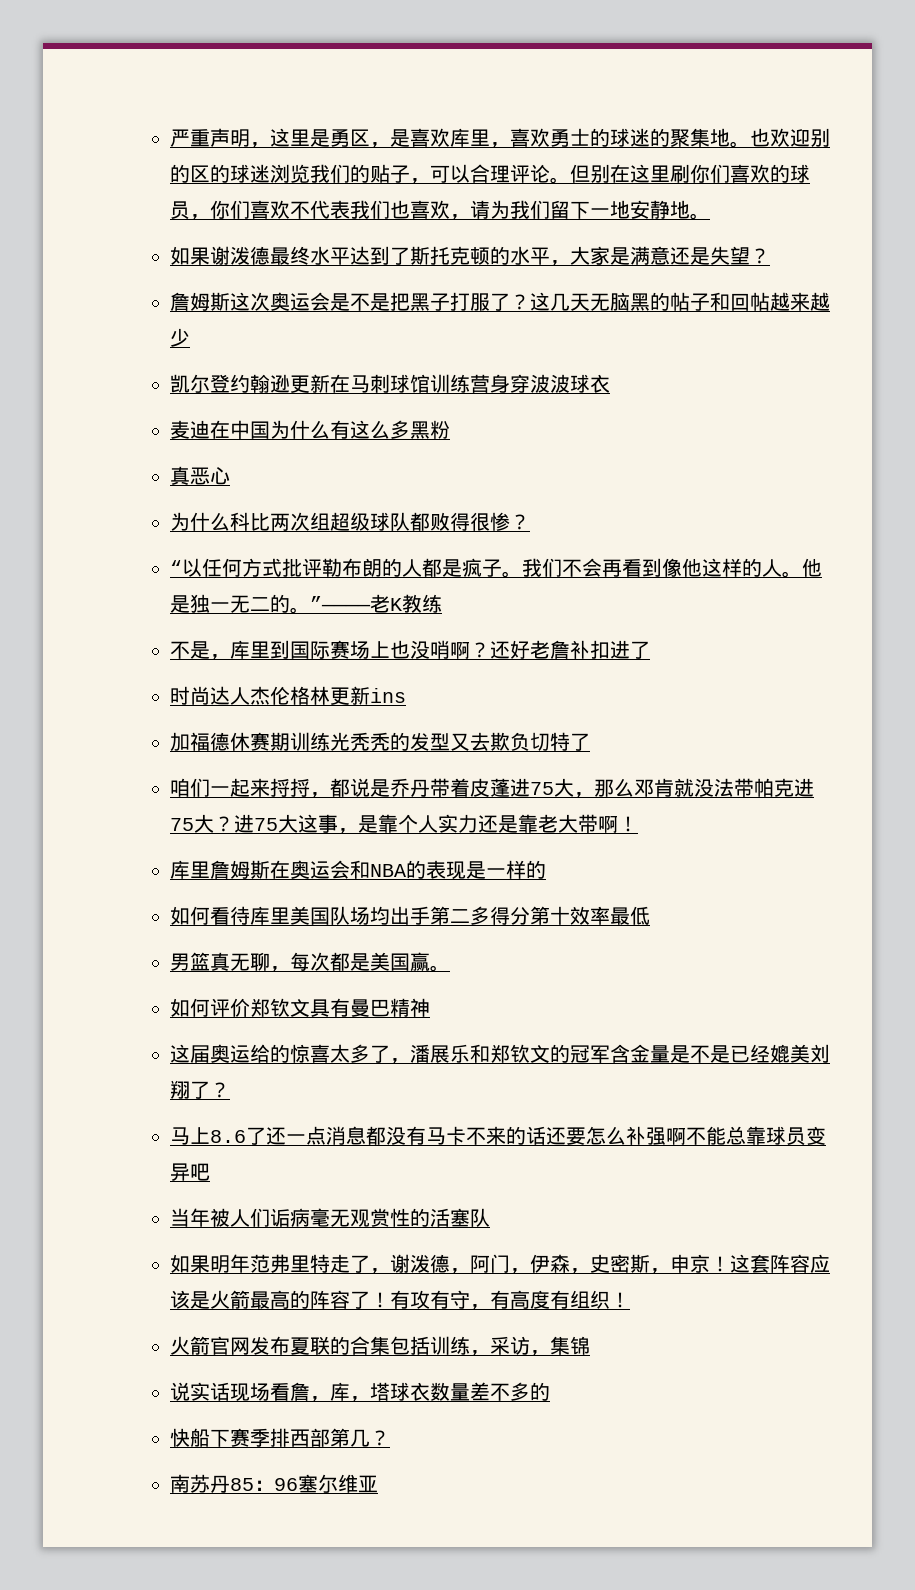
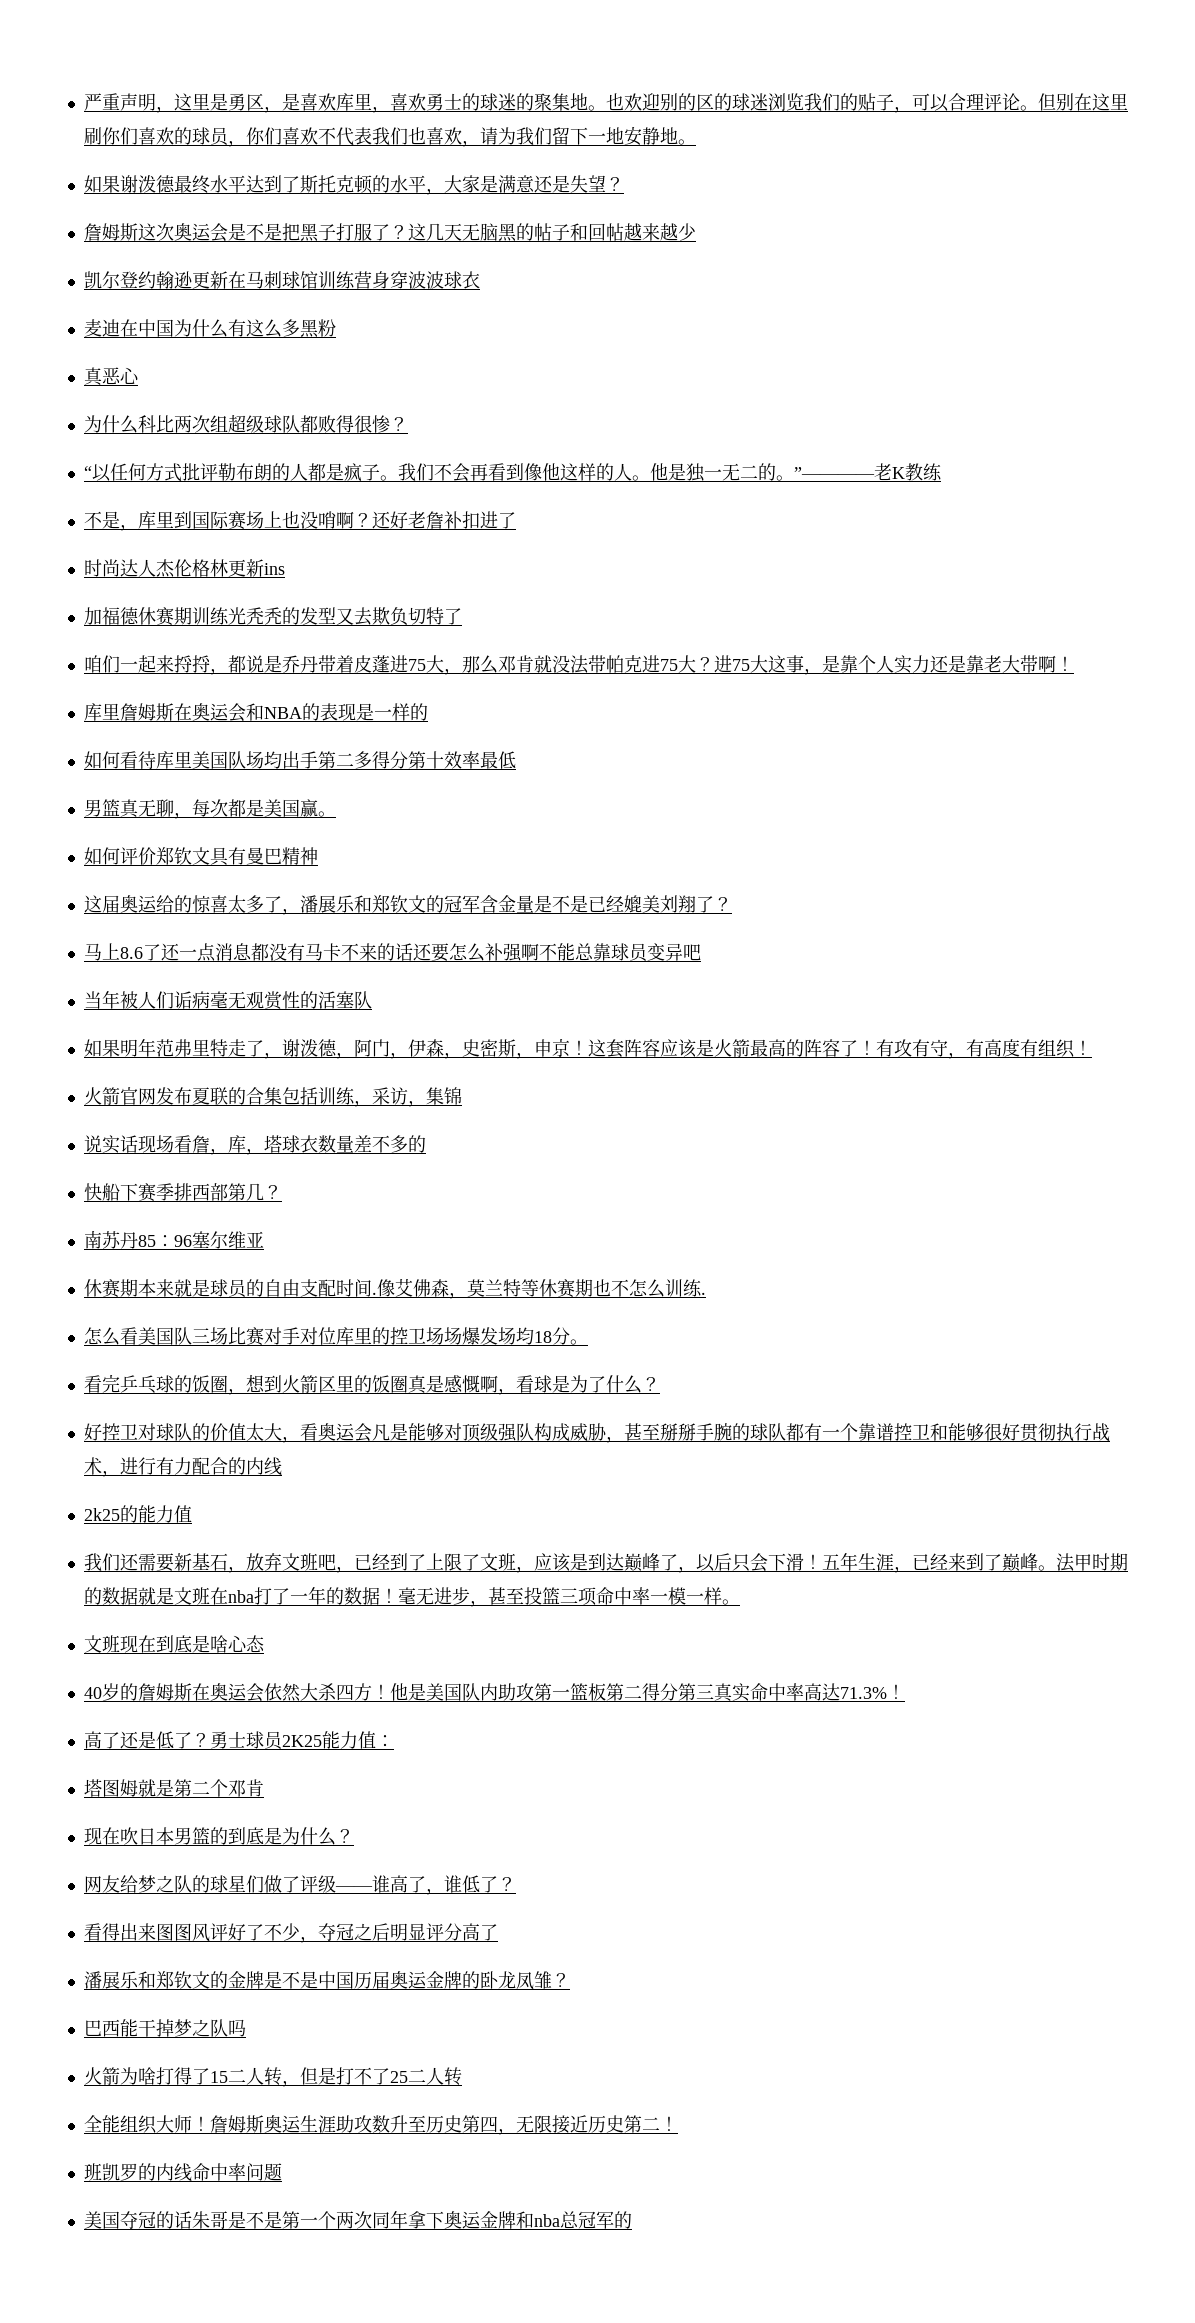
(378, 1484) none -> [83,1279,706,1299] [83,1327,588,1346] [83,1374,660,1395] [83,1423,1110,1443] [83,1457,282,1477] [83,1505,192,1523] [83,1552,1128,1573] [83,1586,740,1607] [83,1635,265,1653] [83,1683,905,1702] [83,1731,394,1750] [83,1779,264,1797] [83,1827,354,1846] [83,1875,516,1895] [83,1923,498,1943] [83,1971,570,1990] [83,2019,246,2037] [83,2067,462,2087] [83,2115,678,2135] [83,2163,282,2182] [83,2210,632,2229] // 休赛期本来就是球员的自由支配时间.像艾佛森，莫兰特等休赛期也不怎么训练. // 怎么看美国队三场比赛对手对位库里的控卫场场爆发场均18分。 // 看完乒乓球的饭圈，想到火箭区里的饭圈真是感慨啊，看球是为了什么？ // 好控卫对球队的价值太大，看奥运会凡是能够对顶级强队构成威胁，甚至掰掰手腕的球队都有一个靠谱控卫和能够很好贯彻执行战术，进行有力配合的内线 // 2k25的能力值 // 我们还需要新基石，放弃文班吧，已经到了上限了文班，应该是到达巅峰了，以后只会下滑！五年生涯，已经来到了巅峰。法甲时期的数据就是文班在nba打了一年的数据！毫无进步，甚至投篮三项命中率一模一样。 // 文班现在到底是啥心态 // 40岁的詹姆斯在奥运会依然大杀四方！他是美国队内助攻第一篮板第二得分第三真实命中率高达71.3%！ // 高了还是低了？勇士球员2K25能力值： // 塔图姆就是第二个邓肯 // 现在吹日本男篮的到底是为什么？ // 网友给梦之队的球星们做了评级——谁高了，谁低了？ // 看得出来图图风评好了不少，夺冠之后明显评分高了 // 潘展乐和郑钦文的金牌是不是中国历届奥运金牌的卧龙凤雏？ // 巴西能干掉梦之队吗 // 火箭为啥打得了15二人转，但是打不了25二人转 // 全能组织大师！詹姆斯奥运生涯助攻数升至历史第四，无限接近历史第二！ // 班凯罗的内线命中率问题 // 美国夺冠的话朱哥是不是第一个两次同年拿下奥运金牌和nba总冠军的

